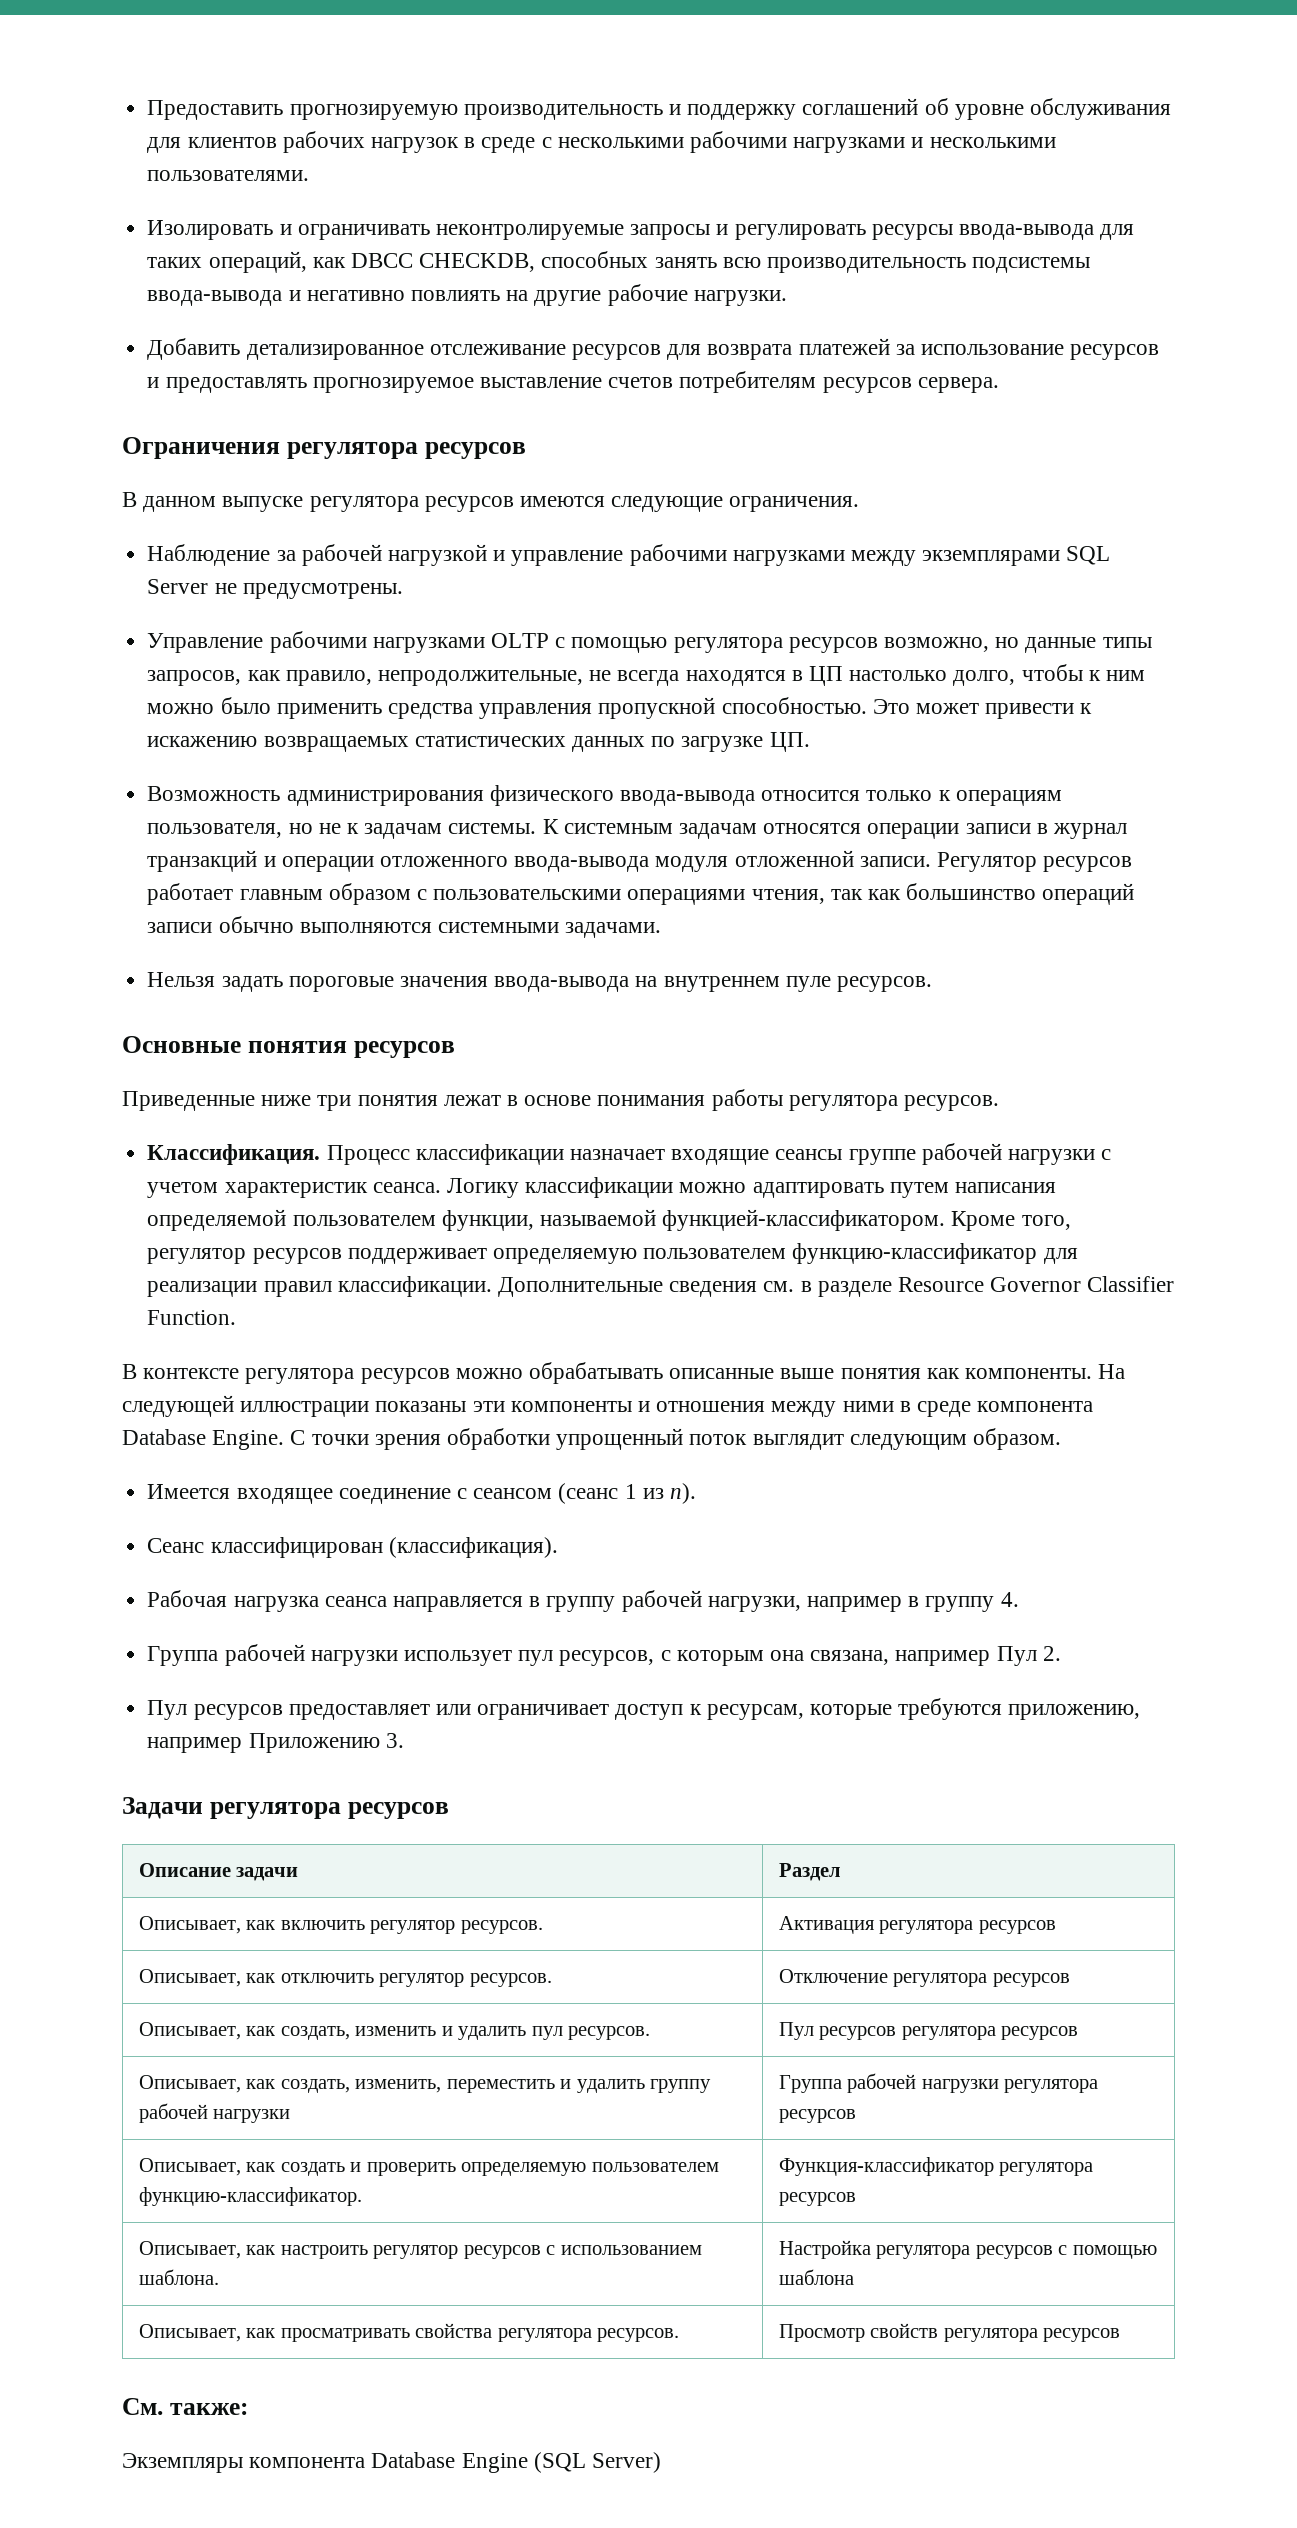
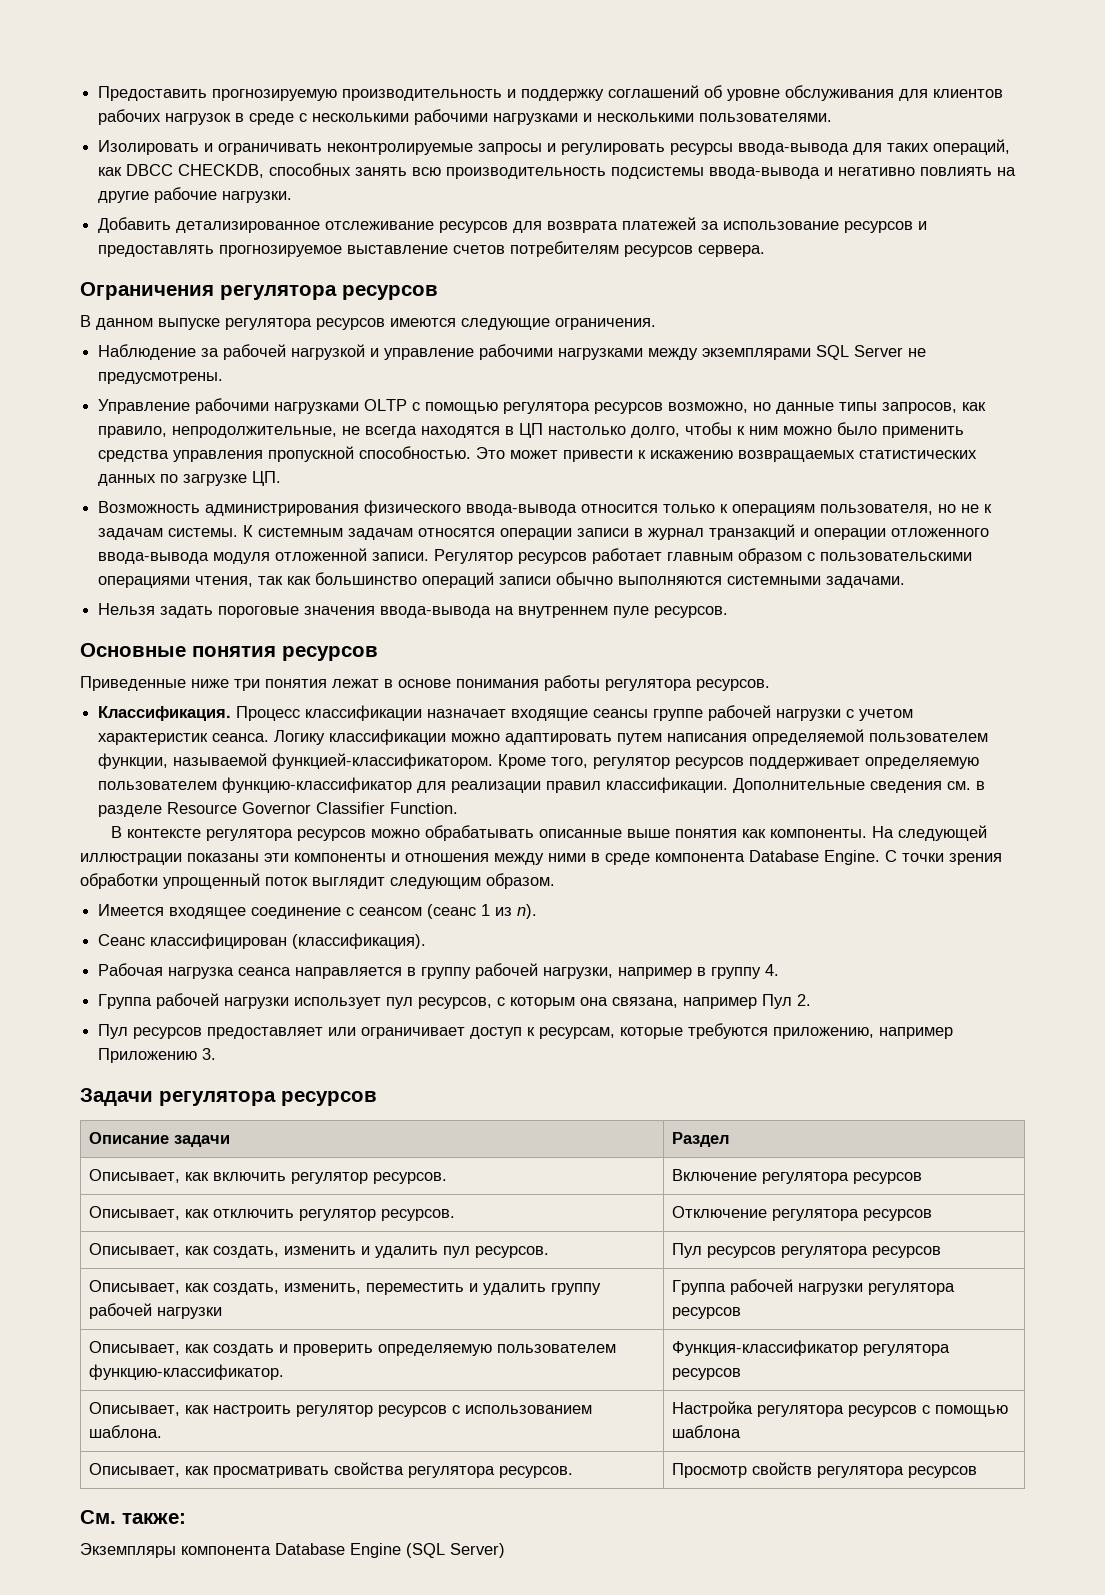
[778,1916,875,1934] Активация -> [671,1169,757,1181] Включение

